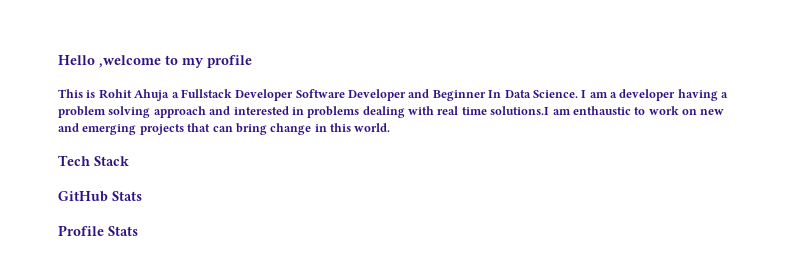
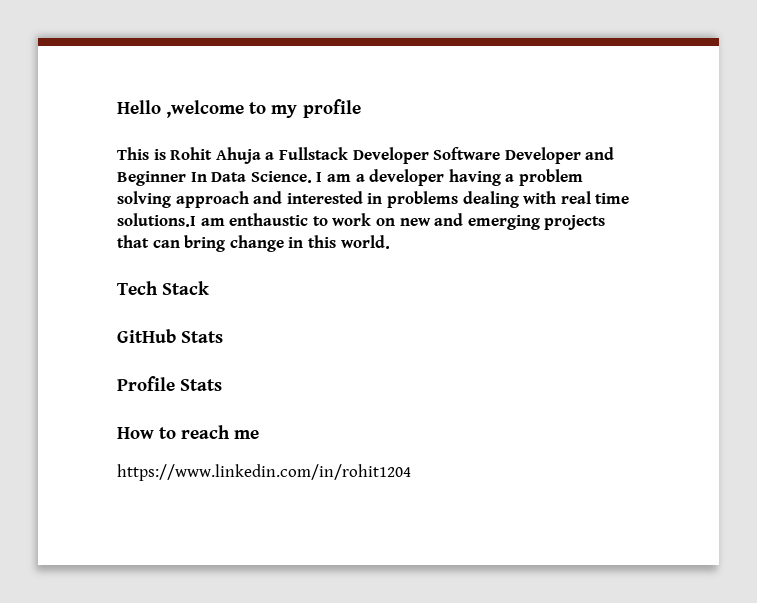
(138, 231) none -> [117,425,260,439] [117,464,411,481] // How to reach me // https://www.linkedin.com/in/rohit1204

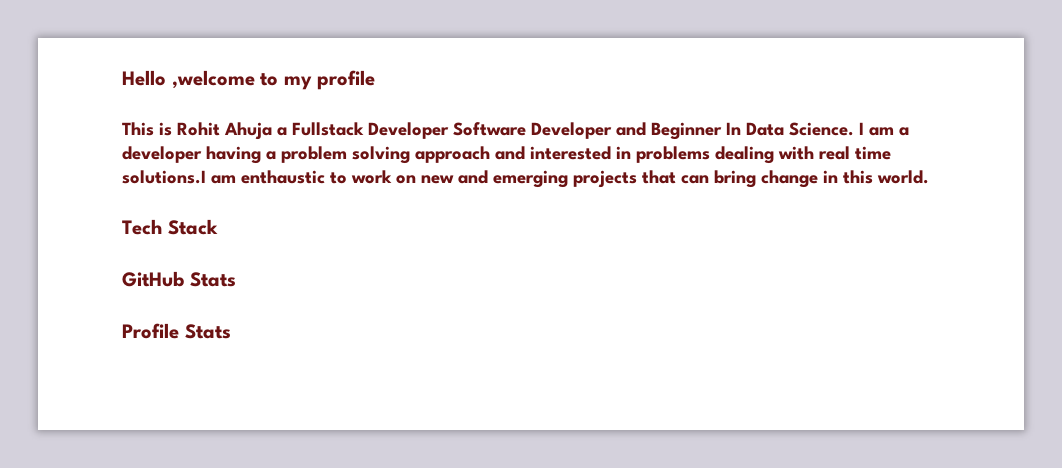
[117,425,260,439] [117,464,411,481] // How to reach me // https://www.linkedin.com/in/rohit1204 -> (231, 331) none

